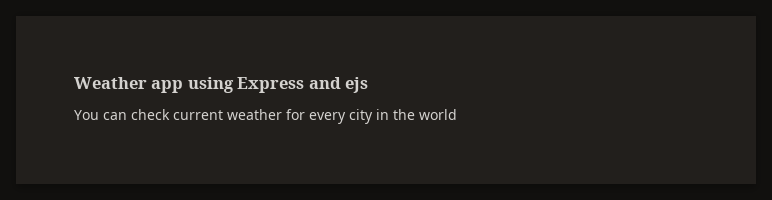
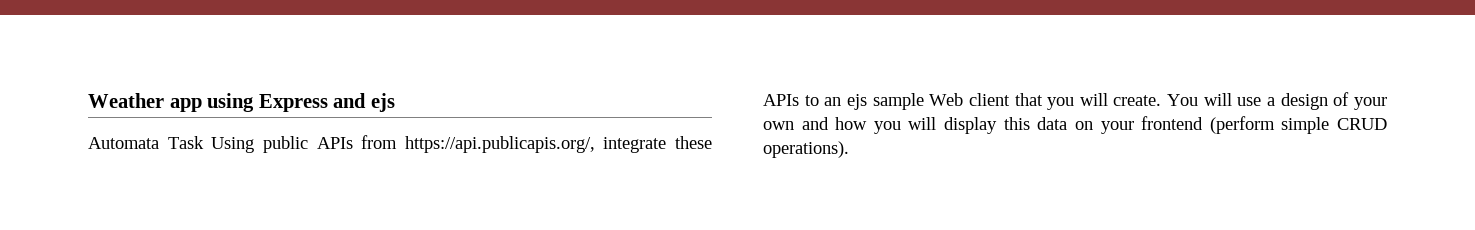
[74,109,457,124] You can check current weather for every city in the world -> [88,135,712,153] [763,92,1387,110] [763,116,1387,134] [763,141,849,158] Automata Task Using public APIs from https://api.publicapis.org/, integrate these APIs to an ejs sample Web client that you will create. You will use a design of your own and how you will display this data on your frontend (perform simple CRUD operations).

